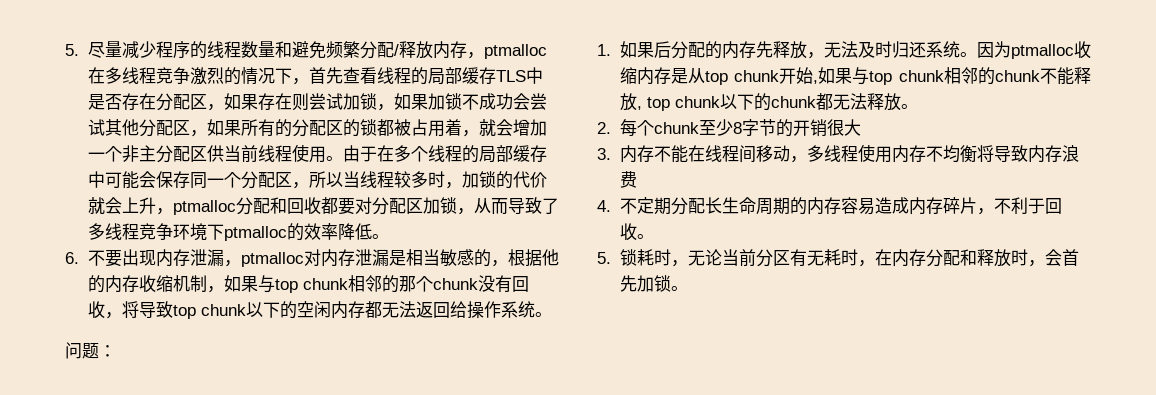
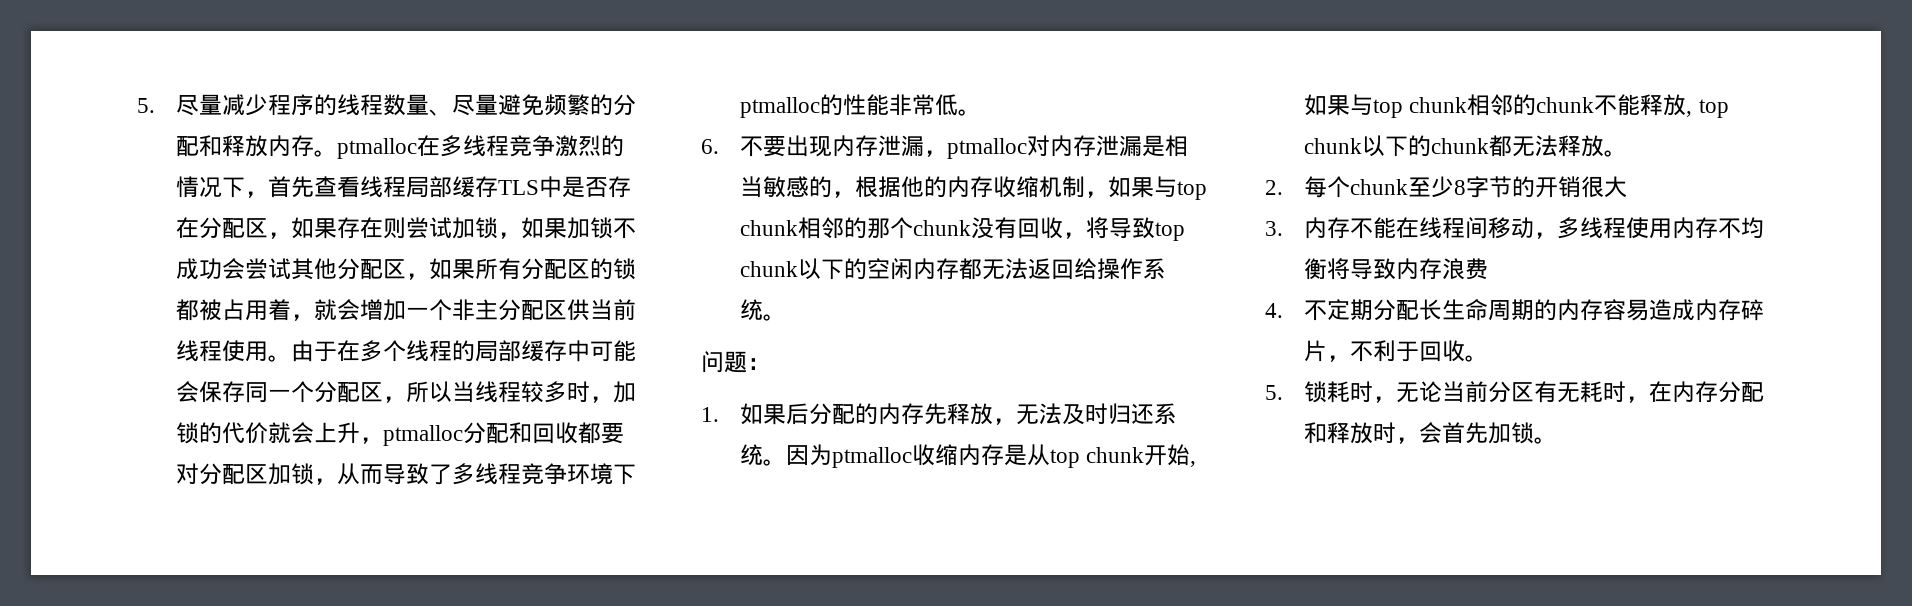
[274,41,292,58] 和 -> [429,94,499,116] 、尽量
[359,41,399,59] 分配/ -> [590,94,637,116] [176,135,223,157] 的分配和
[466,52,484,59] ， -> [314,150,338,157] 。
[410,67,428,85] 的 -> (407, 187) none
[274,119,292,137] 的 -> (522, 269) none
[303,223,355,240] 效率降 -> [843,94,936,116] 性能非常

